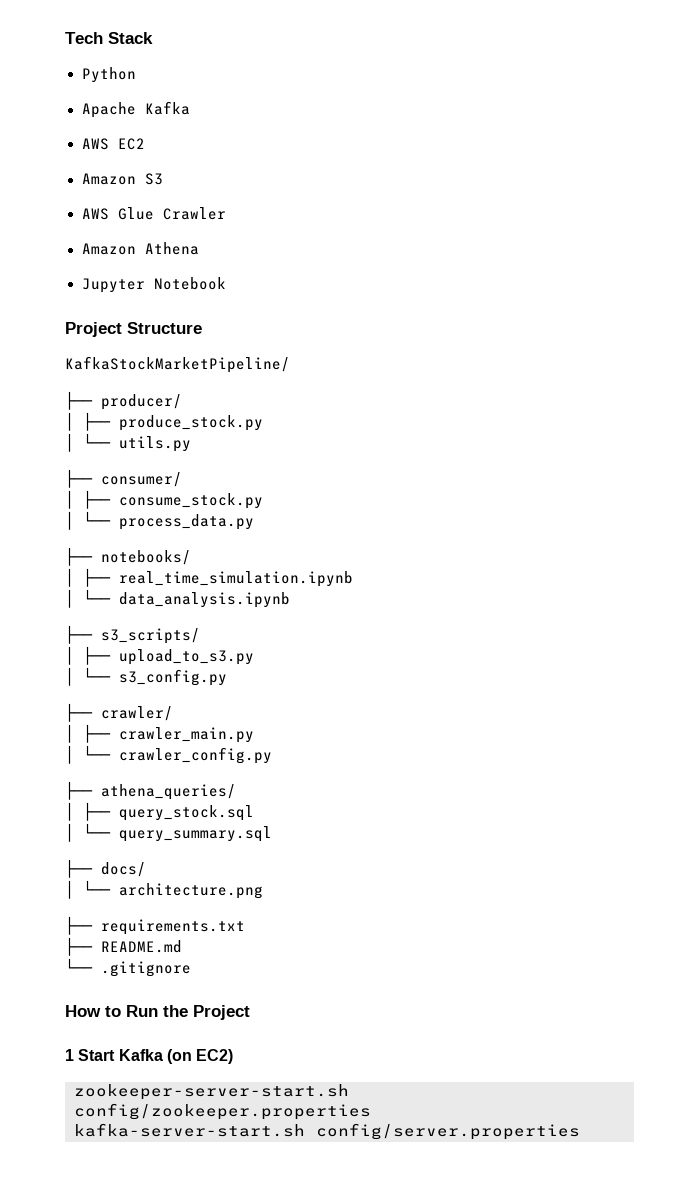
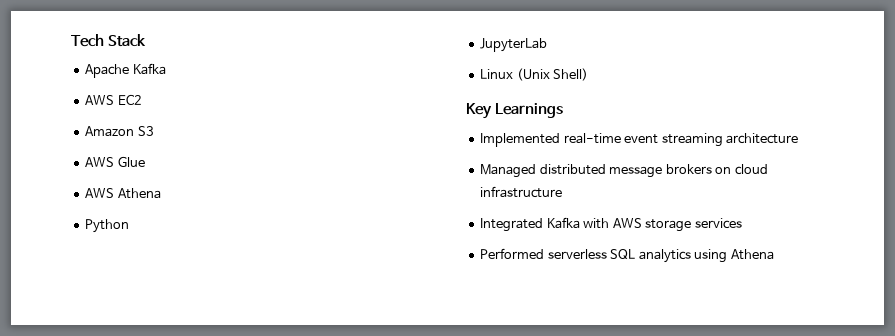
[81,67,136,83] // Python -> (146, 40) none
[162,207,226,220] [81,243,136,255] Crawler // Amazon -> [85,188,115,198] // AWS
[81,277,226,293] [65,322,202,337] [65,356,290,373] [65,391,182,410] [65,412,263,431] [65,433,191,452] [65,469,182,488] [65,490,263,509] [65,511,254,530] [65,547,191,566] [65,568,353,587] [65,589,290,608] [65,625,200,644] [65,646,254,665] [65,667,227,686] [65,703,173,722] [65,724,254,743] [65,745,272,764] [65,781,236,800] [65,802,254,821] [65,823,272,842] [65,859,146,878] [65,880,263,899] [65,916,245,935] [65,937,182,956] [65,958,191,977] [65,1005,250,1020] [65,1049,234,1064] [74,1084,349,1100] [74,1103,371,1120] [74,1123,580,1140] Jupyter Notebook // Project Structure // KafkaStockMarketPipeline/ // ├── producer/ // │ ├── produce_stock.py // │ └── utils.py // ├── consumer/ // │ ├── consume_stock.py // │ └── process_data.py // ├── notebooks/ // │ ├── real_time_simulation.ipynb // │ └── data_analysis.ipynb // ├── s3_scripts/ // │ ├── upload_to_s3.py // │ └── s3_config.py // ├── crawler/ // │ ├── crawler_main.py // │ └── crawler_config.py // ├── athena_queries/ // │ ├── query_stock.sql // │ └── query_summary.sql // ├── docs/ // │ └── architecture.png // ├── requirements.txt // ├── README.md // └── .gitignore // How to Run the Project // 1 Start Kafka (on EC2) // zookeeper-server-start.sh config/zookeeper.properties // kafka-server-start.sh config/server.properties -> [85,219,130,233] [480,38,548,52] [480,68,589,81] [466,103,563,119] [480,133,799,147] [480,164,768,178] [480,186,563,198] [480,217,742,232] [480,248,774,263] Python // JupyterLab // Linux (Unix Shell) // Key Learnings // Implemented real-time event streaming architecture // Managed distributed message brokers on cloud infrastructure // Integrated Kafka with AWS storage services // Performed serverless SQL analytics using Athena

